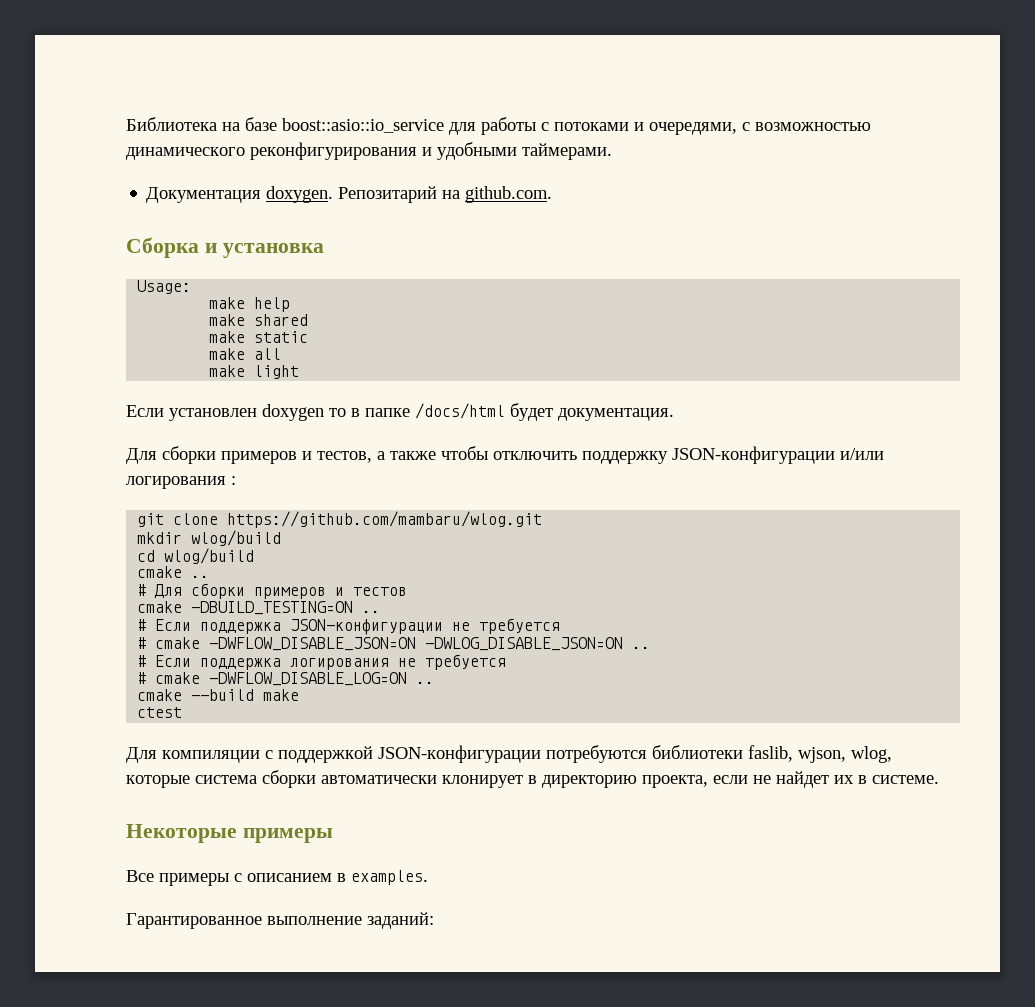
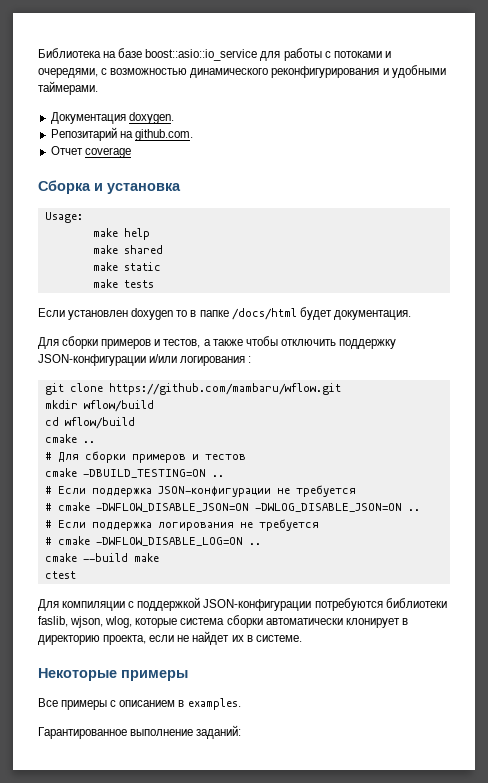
(334, 194) none -> (174, 118) //
(553, 194) none -> [50,146,131,158] // Отчет coverage
[254,348,282,360] [209,365,300,379] all // make light -> [123,280,154,288] tests
[227,511,543,528] https://github.com/mambaru/wlog.git -> [108,383,341,395] https://github.com/mambaru/wflow.git
[191,530,282,546] wlog/build -> [83,400,154,412] wflow/build
[164,548,255,564] wlog/build -> [64,417,135,429] wflow/build

